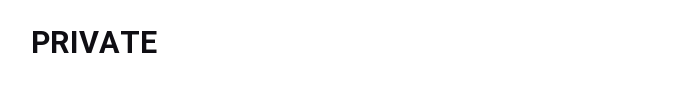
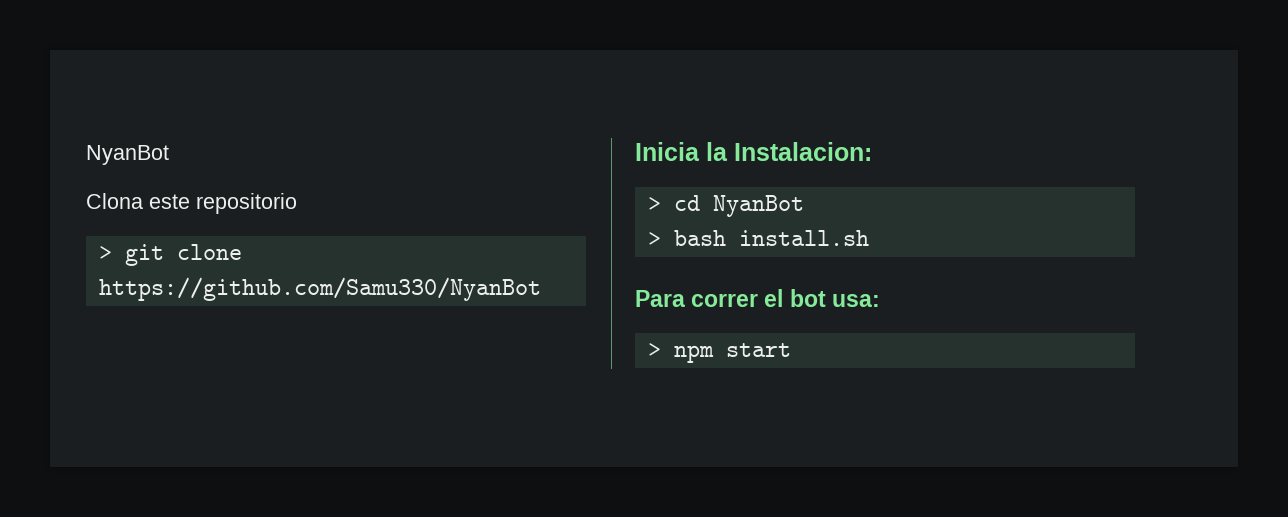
[31,31,157,53] PRIVATE -> [86,145,169,165] [86,193,297,214] [98,244,242,266] [98,277,541,301] [635,142,872,161] [647,195,804,217] [647,230,869,246] [635,289,880,307] [647,343,791,363] NyanBot // Clona este repositorio // > git clone https://github.com/Samu330/NyanBot // Inicia la Instalacion: // > cd NyanBot // > bash install.sh // Para correr el bot usa: // > npm start

